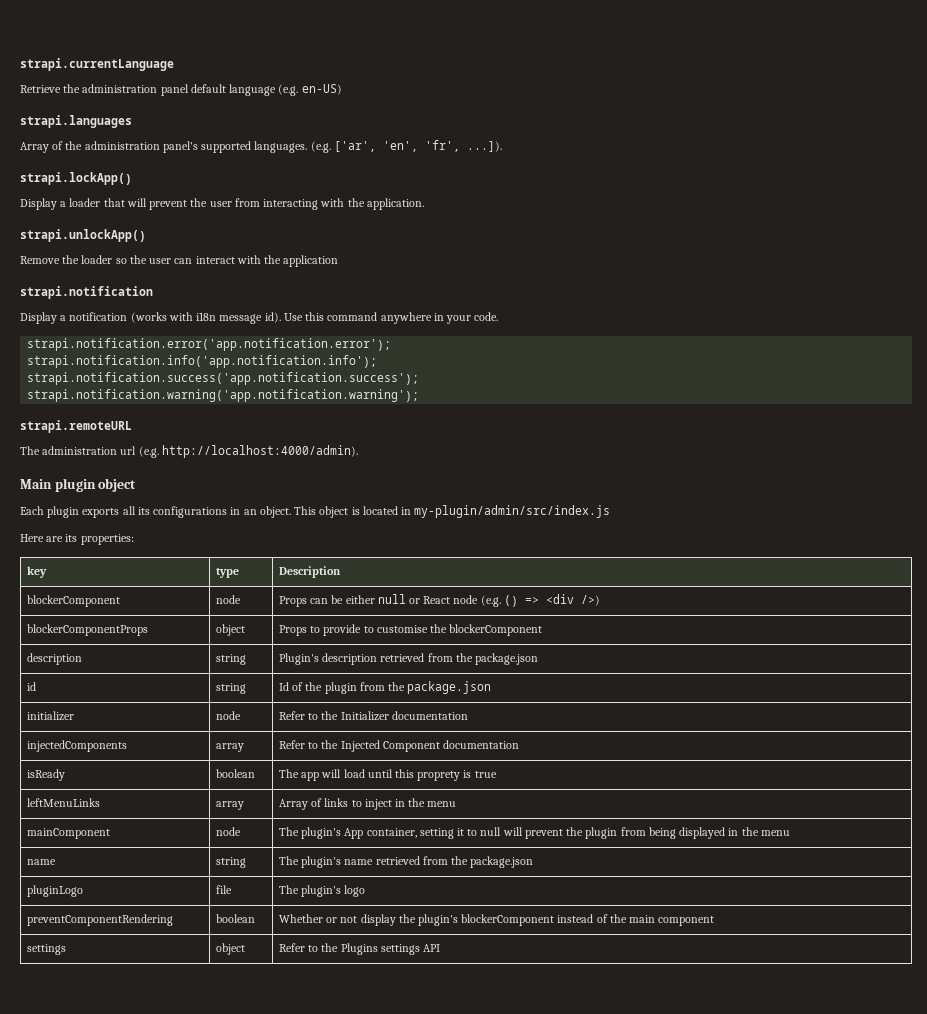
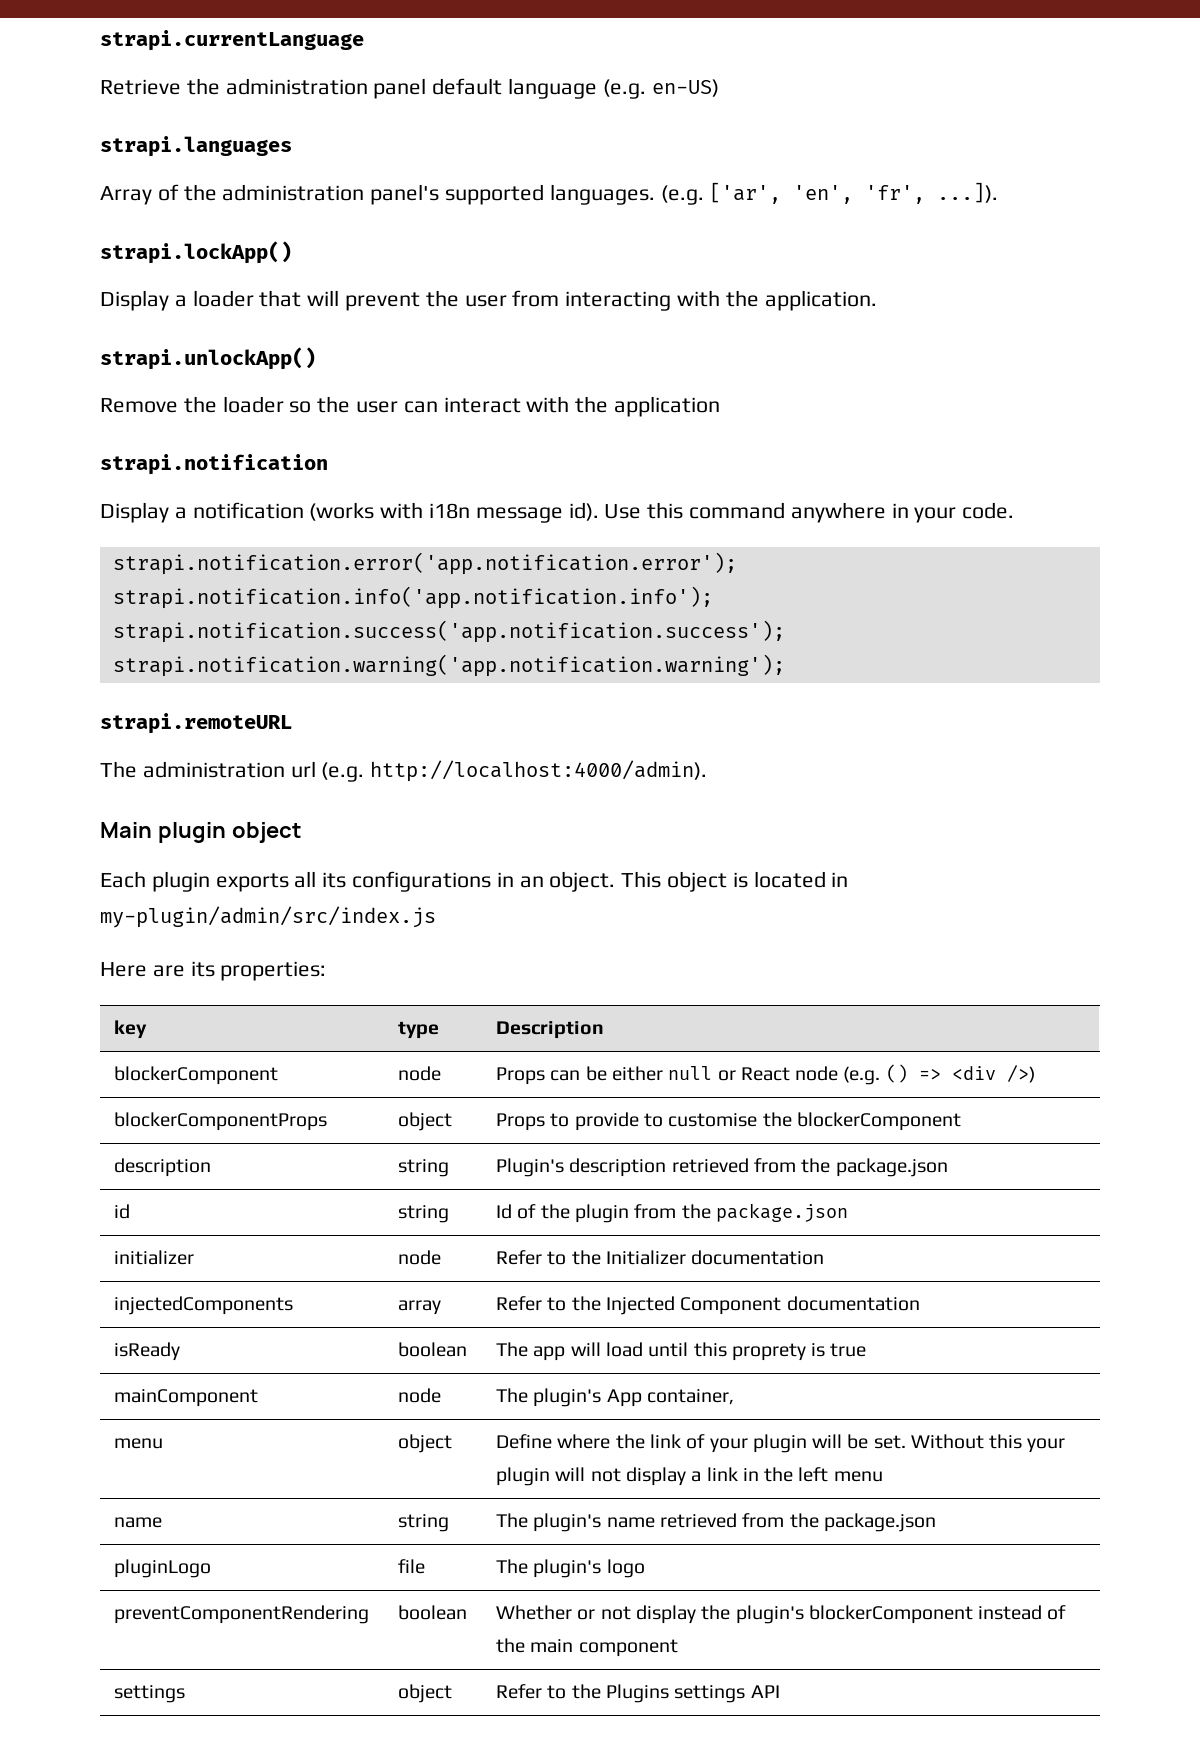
[26,798,100,807] [215,801,244,810] [278,798,457,810] // leftMenuLinks | array | Array of links to inject in the menu -> (867, 1350) none
[419,827,759,839] setting it to null will prevent the plugin from being displayed in the -> [114,1438,164,1449] [398,1434,453,1453] [496,1434,1066,1453] [496,1467,829,1486] // menu | object | Define where the link of your plugin will be set. Without this your plugin will not display a link in the left

